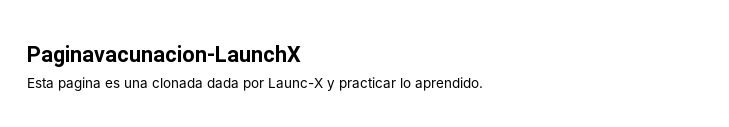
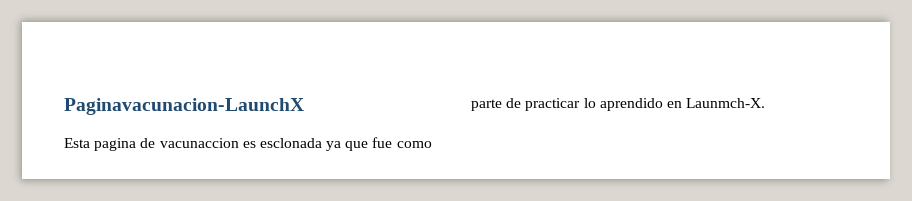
[105,77,483,91] es una clonada dada por Launc-X y practicar lo aprendido. -> [140,137,432,151] [471,98,766,111] de vacunaccion es esclonada ya que fue como parte de practicar lo aprendido en Launmch-X.

